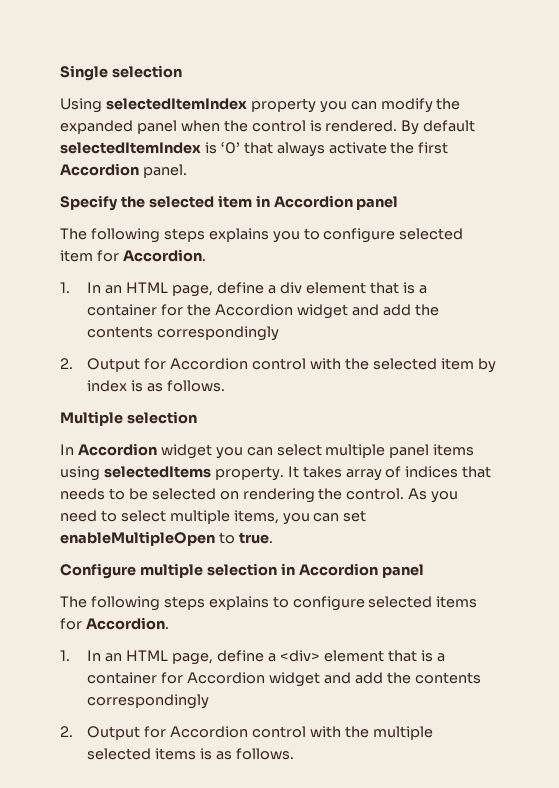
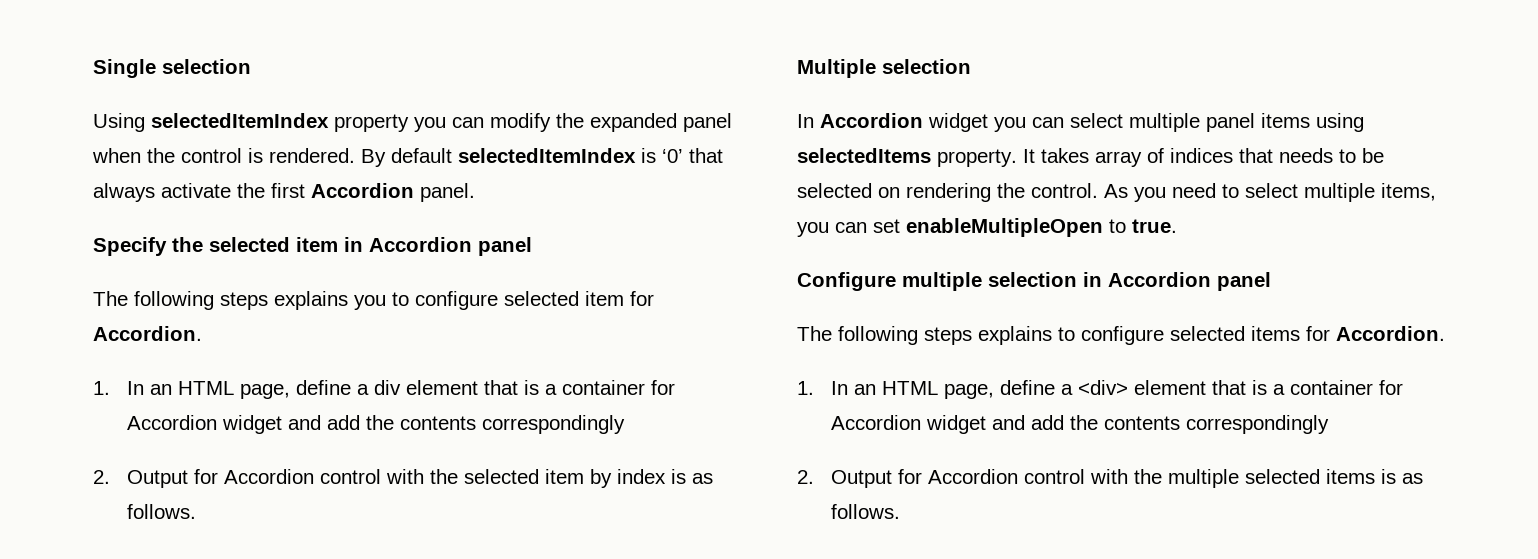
[187,304,212,316] the -> (675, 387) none

